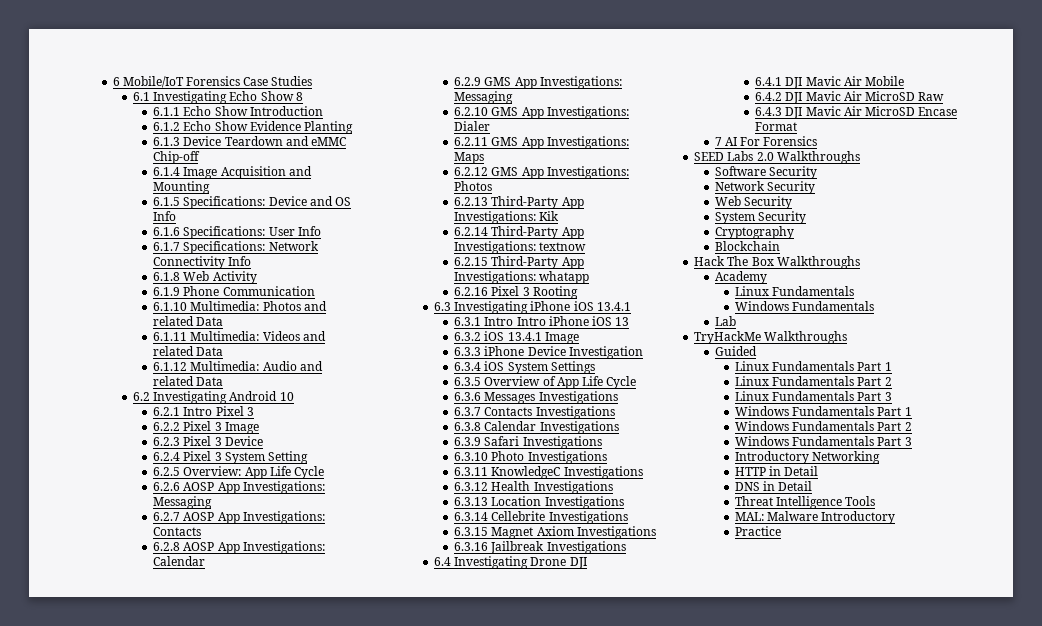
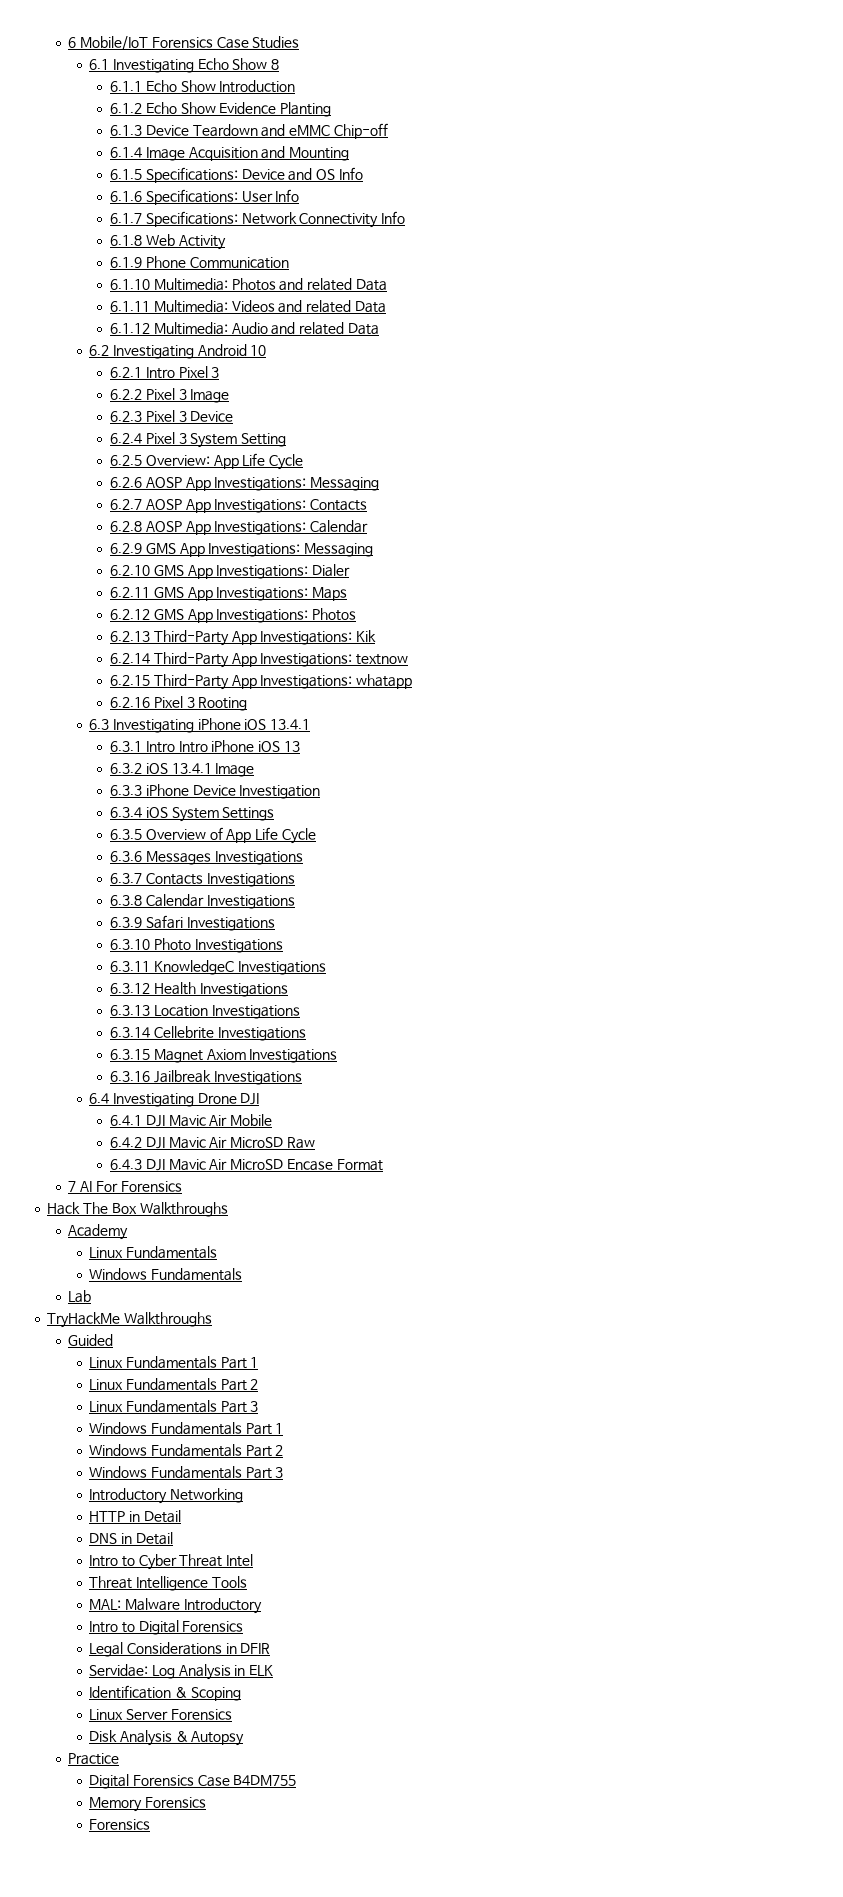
[694,151,860,164] [714,166,817,179] [714,181,815,194] [714,196,792,209] [714,211,806,224] [714,226,794,239] [714,241,780,251] // SEED Labs 2.0 Walkthroughs // Software Security // Network Security // Web Security // System Security // Cryptography // Blockchain -> (182, 1186) none
(813, 486) none -> [89,1554,254,1570] // Intro to Cyber Threat Intel
[734,526,781,536] Practice -> [89,1620,244,1635] [89,1642,271,1657] [89,1664,274,1680] [89,1685,241,1701] [89,1709,232,1720] [89,1730,245,1746] [68,1753,120,1765] [89,1774,297,1789] [89,1797,206,1812] [89,1819,151,1830] Intro to Digital Forensics // Legal Considerations in DFIR // Servidae: Log Analysis in ELK // Identification & Scoping // Linux Server Forensics // Disk Analysis & Autopsy // Practice // Digital Forensics Case B4DM755 // Memory Forensics // Forensics

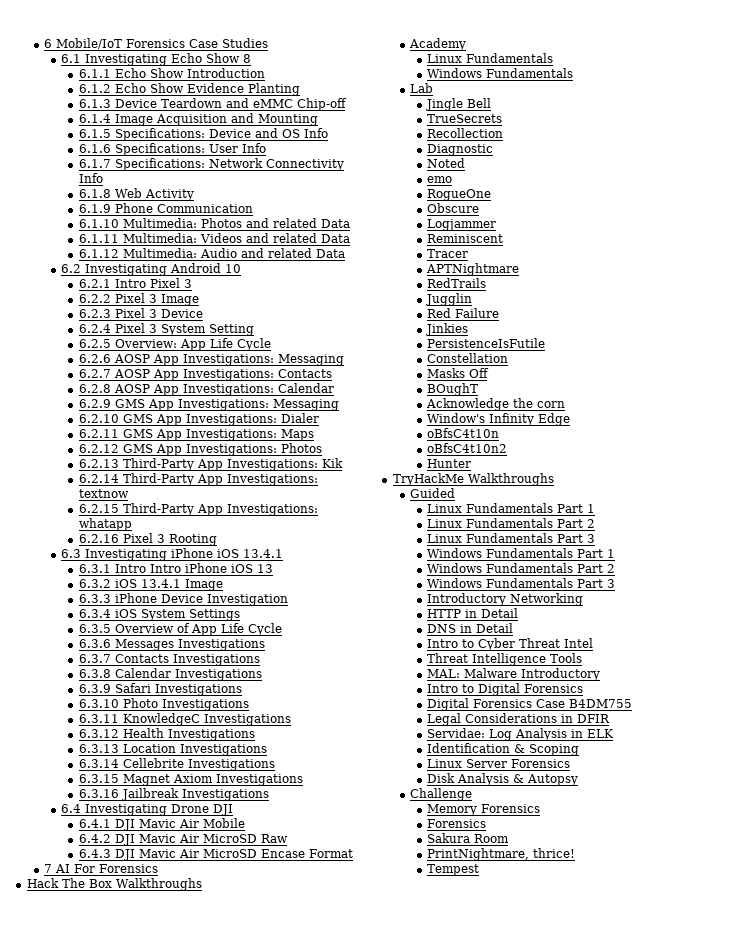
(92, 1296) none -> [425,98,492,111] [427,114,503,123] [427,128,504,138] [427,144,494,156] [427,158,466,168] [427,176,453,183] [427,189,492,201] [427,203,480,213] [427,219,497,231] [427,234,504,243] [427,249,469,258] [426,263,520,276] [427,278,487,288] [425,293,473,306] [427,308,500,318] [425,323,469,336] [427,338,546,348] [427,353,509,363] [427,368,490,378] [427,383,479,396] [426,398,566,411] [427,413,571,426] [427,428,500,438] [427,443,508,453] [427,459,472,468] // Jingle Bell // TrueSecrets // Recollection // Diagnostic // Noted // emo // RogueOne // Obscure // Logjammer // Reminiscent // Tracer // APTNightmare // RedTrails // Jugglin // Red Failure // Jinkies // PersistenceIsFutile // Constellation // Masks Off // BOughT // Acknowledge the corn // Window's Infinity Edge // oBfsC4t10n // oBfsC4t10n2 // Hunter
(244, 1626) none -> [427,698,633,711] // Digital Forensics Case B4DM755
[68,1753,120,1765] [89,1774,297,1789] [89,1797,206,1812] [89,1819,151,1830] Practice // Digital Forensics Case B4DM755 // Memory Forensics // Forensics -> [409,788,472,801] [427,804,541,816] [427,819,487,828] [427,833,510,843] [427,848,576,861] [427,864,480,876] Challenge // Memory Forensics // Forensics // Sakura Room // PrintNightmare, thrice! // Tempest

